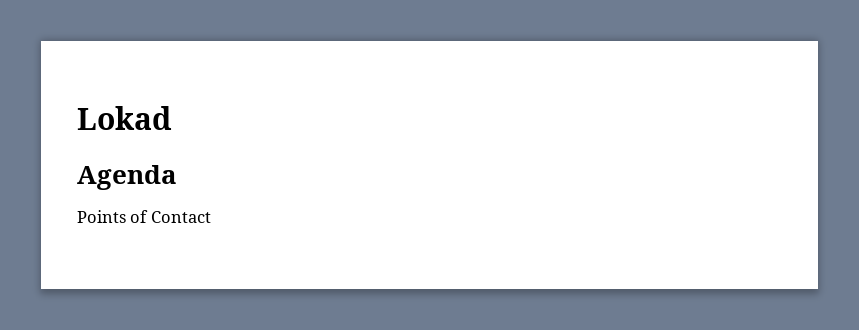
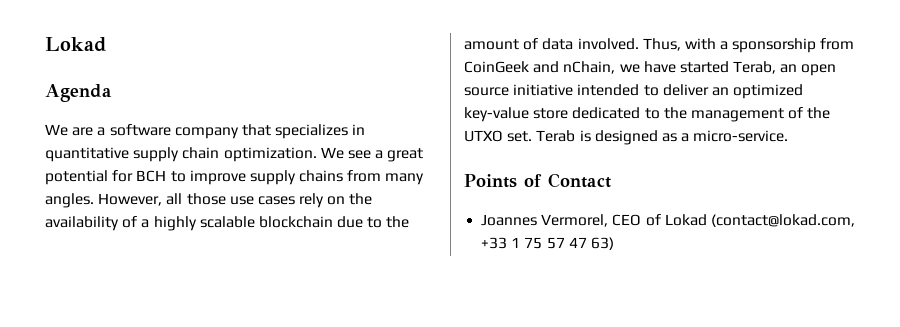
[77,210,211,223] Points of Contact -> [45,124,366,139] [45,147,424,162] [45,170,425,185] [45,193,373,208] [45,216,410,231] [464,38,855,53] [464,61,837,76] [464,84,804,99] [464,107,831,122] [464,130,789,145] [464,173,611,188] [481,214,855,227] [481,237,614,250] We are a software company that specializes in quantitative supply chain optimization. We see a great potential for BCH to improve supply chains from many angles. However, all those use cases rely on the availability of a highly scalable blockchain due to the amount of data involved. Thus, with a sponsorship from CoinGeek and nChain, we have started Terab, an open source initiative intended to deliver an optimized key-value store dedicated to the management of the UTXO set. Terab is designed as a micro-service. // Points of Contact // Joannes Vermorel, CEO of Lokad (contact@lokad.com, +33 1 75 57 47 63)

